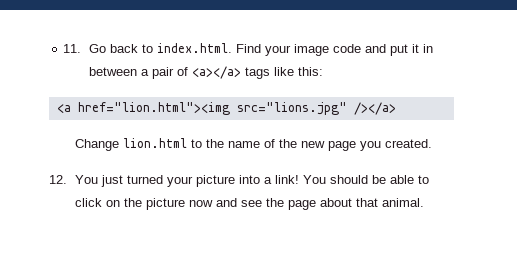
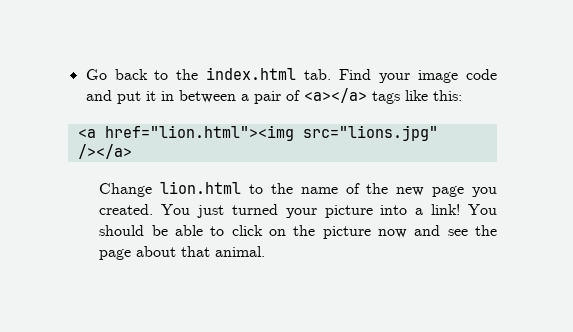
[63,44,82,53] 11. -> (85, 74) none
[156,43,232,53] index.html. -> [176,67,332,80] the index.html tab.
[49,175,67,184] // 12. -> (154, 209) none

